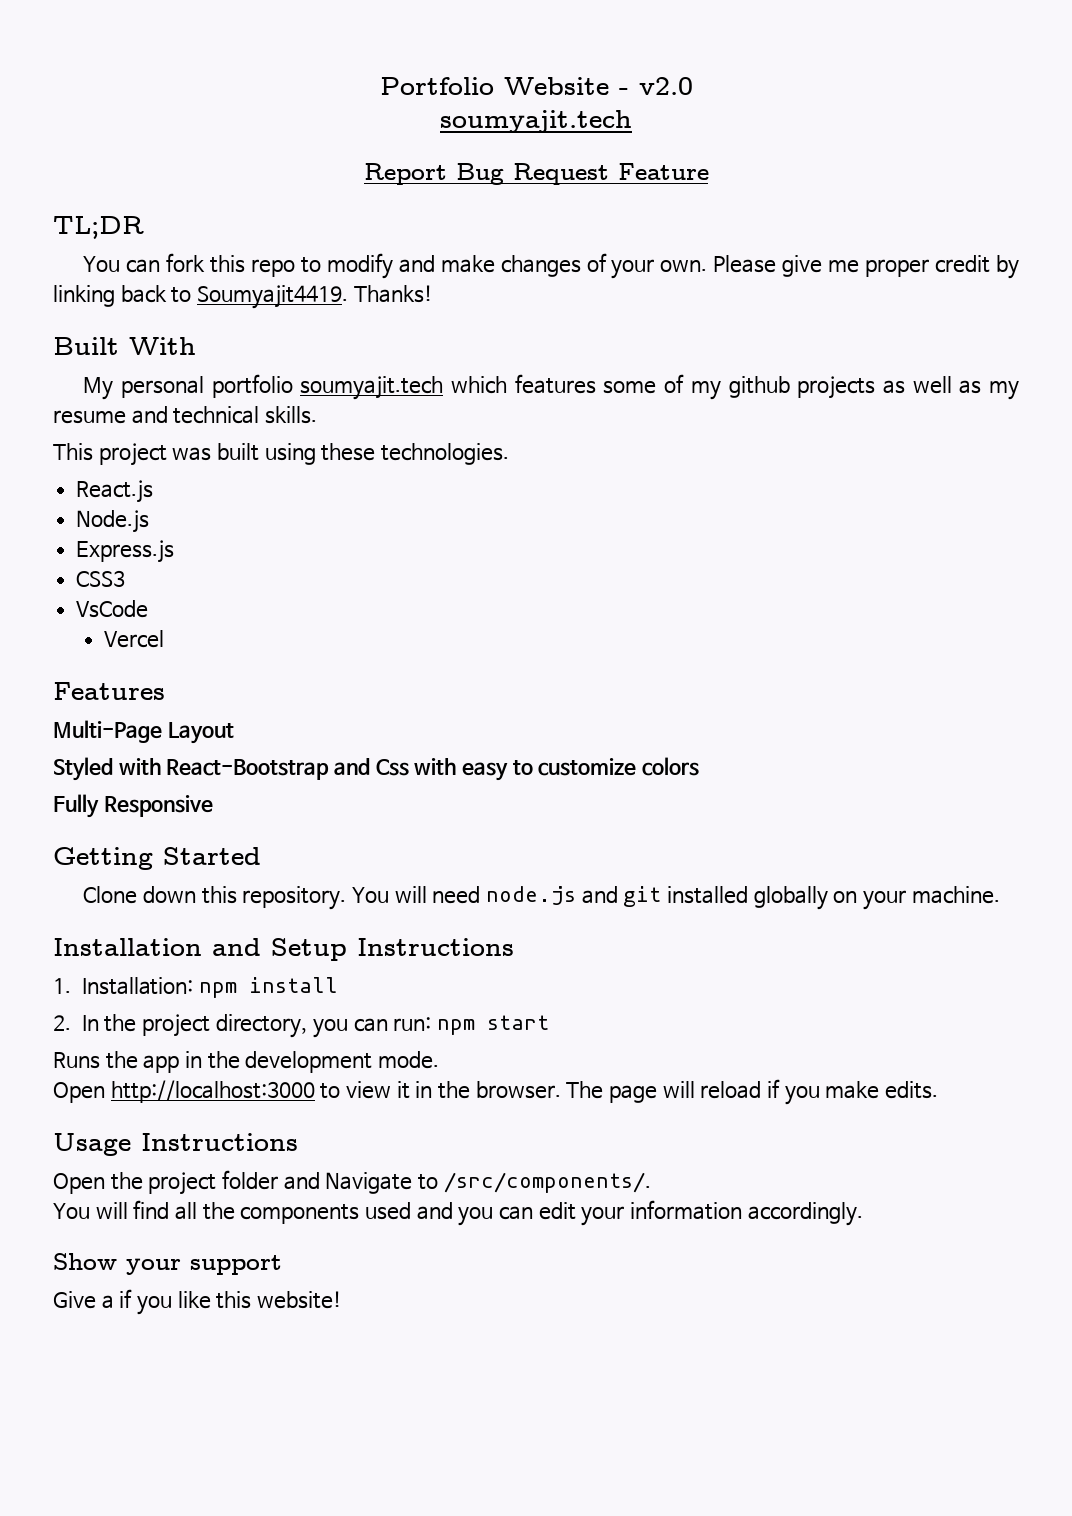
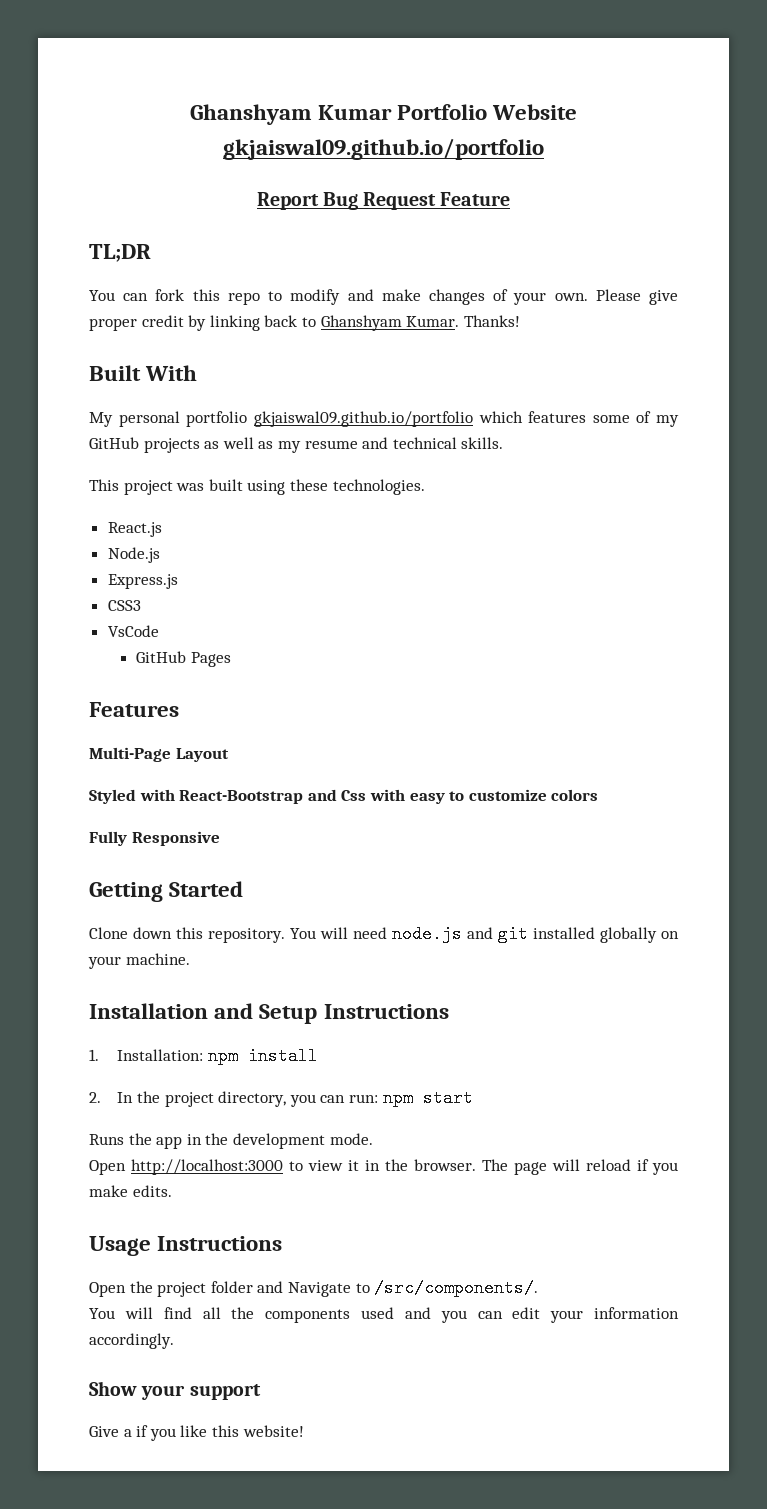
(379, 86) none -> [189,104,392,125] Ghanshyam Kumar
[618,77,693,95] [440,110,632,133] - v2.0 // soumyajit.tech -> [223,138,544,160] // gkjaiswal09.github.io/portfolio
[828,260,860,273] me -> (678, 297) none
[197,285,349,309] Soumyajit4419. -> [320,315,460,331] Ghanshyam Kumar.
[300,376,444,400] soumyajit.tech -> [253,411,473,427] gkjaiswal09.github.io/portfolio
[728,376,790,398] github -> [89,437,139,449] GitHub
[103,630,164,648] Vercel -> [136,651,231,667] GitHub Pages

